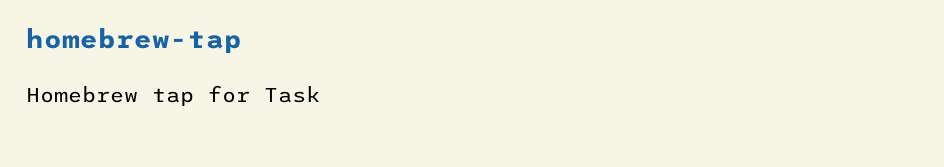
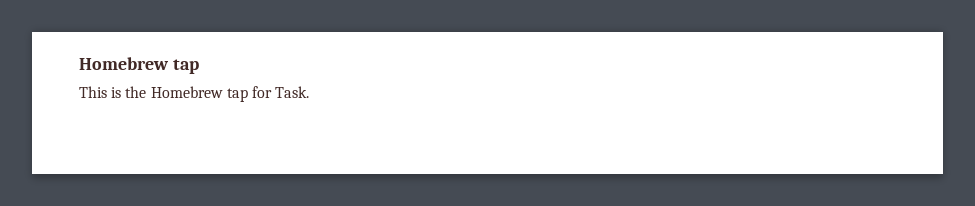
[26,28,242,53] homebrew-tap // -> [79,57,199,74] [79,86,147,98] Homebrew tap // This is the
[264,86,320,103] Task -> [275,86,310,98] Task.

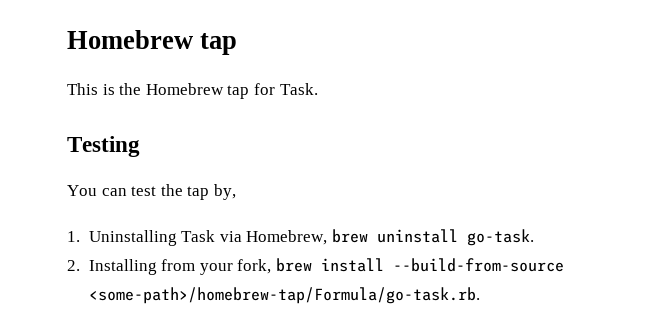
(310, 92) none -> [67,136,140,157] [67,184,236,200] [67,229,534,246] [67,258,564,275] [88,287,480,304] // Testing // You can test the tap by, // 1. Uninstalling Task via Homebrew, brew uninstall go-task. // 2. Installing from your fork, brew install --build-from-source <some-path>/homebrew-tap/Formula/go-task.rb.

